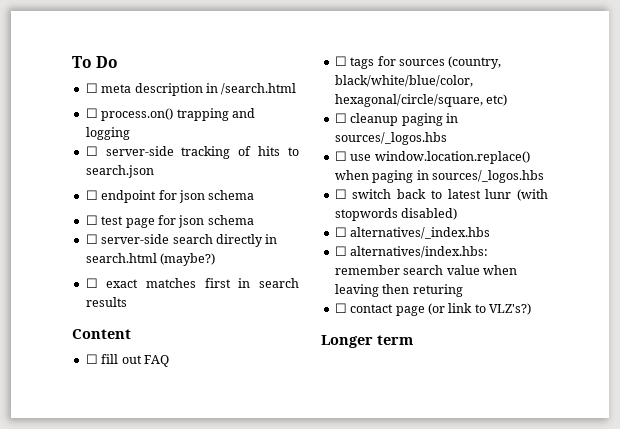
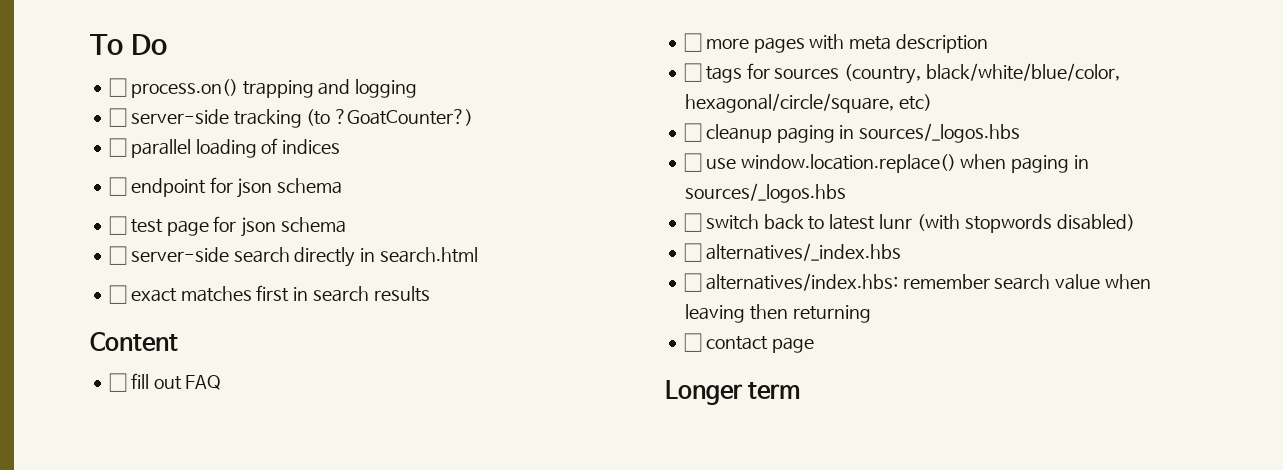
[85,83,297,96] // ☐ meta description in /search.html -> (167, 44) none
[238,146,299,156] [85,165,154,178] of hits to search.json -> [306,109,474,126] [108,138,341,158] (to ?GoatCounter?) // ☐ parallel loading of indices
[160,253,216,266] (maybe?) -> (479, 255) none
(169, 361) none -> [683,33,989,53] // ☐ more pages with meta description
[412,284,463,297] returing -> [792,305,871,323] returning
[427,303,531,315] (or link to VLZ's?) -> (814, 345) none

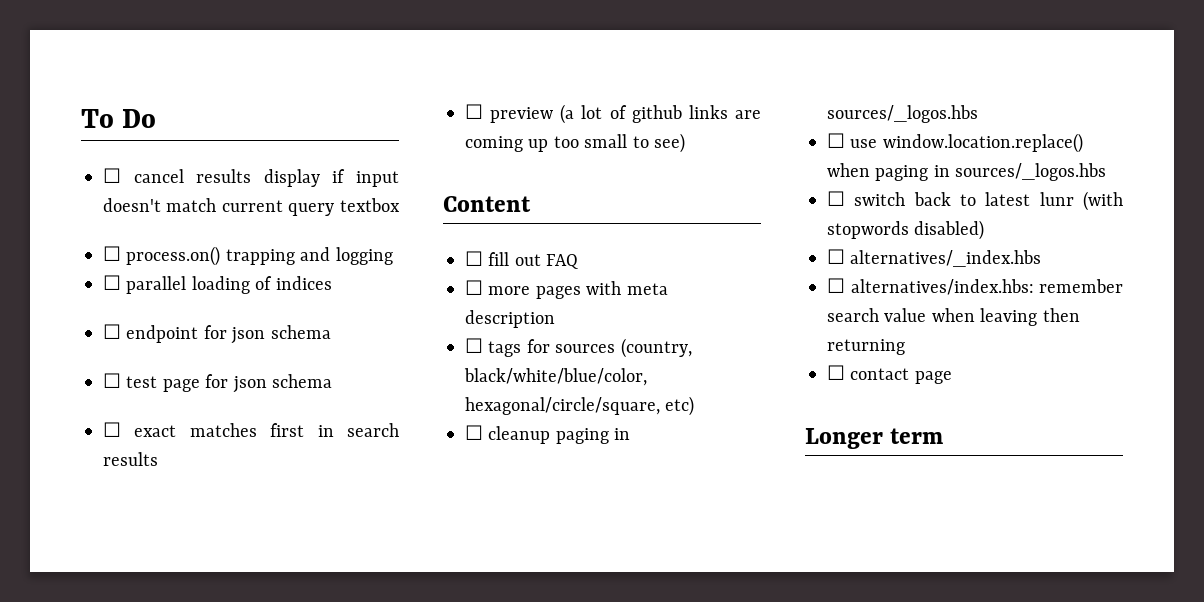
(167, 44) none -> [103,168,399,187] [103,198,400,216] // ☐ cancel results display if input doesn't match current query textbox
[108,108,474,128] // ☐ server-side tracking (to ?GoatCounter?) -> (393, 256) none
[108,246,479,267] // ☐ server-side search directly in search.html -> (332, 381) none
(430, 294) none -> [465,104,761,124] [465,133,685,153] // ☐ preview (a lot of github links are coming up too small to see)

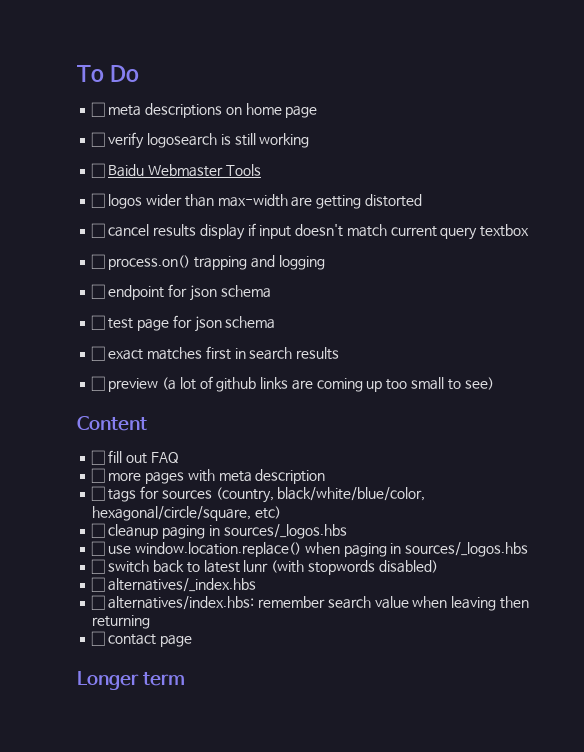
(157, 118) none -> [91,102,318,118] [91,132,310,149] [91,163,261,178] [91,193,422,209] // ☐ meta descriptions on home page // ☐ verify logosearch is still working // ☐ Baidu Webmaster Tools // ☐ logos wider than max-width are getting distorted
[103,275,332,294] // ☐ parallel loading of indices -> (325, 262) none

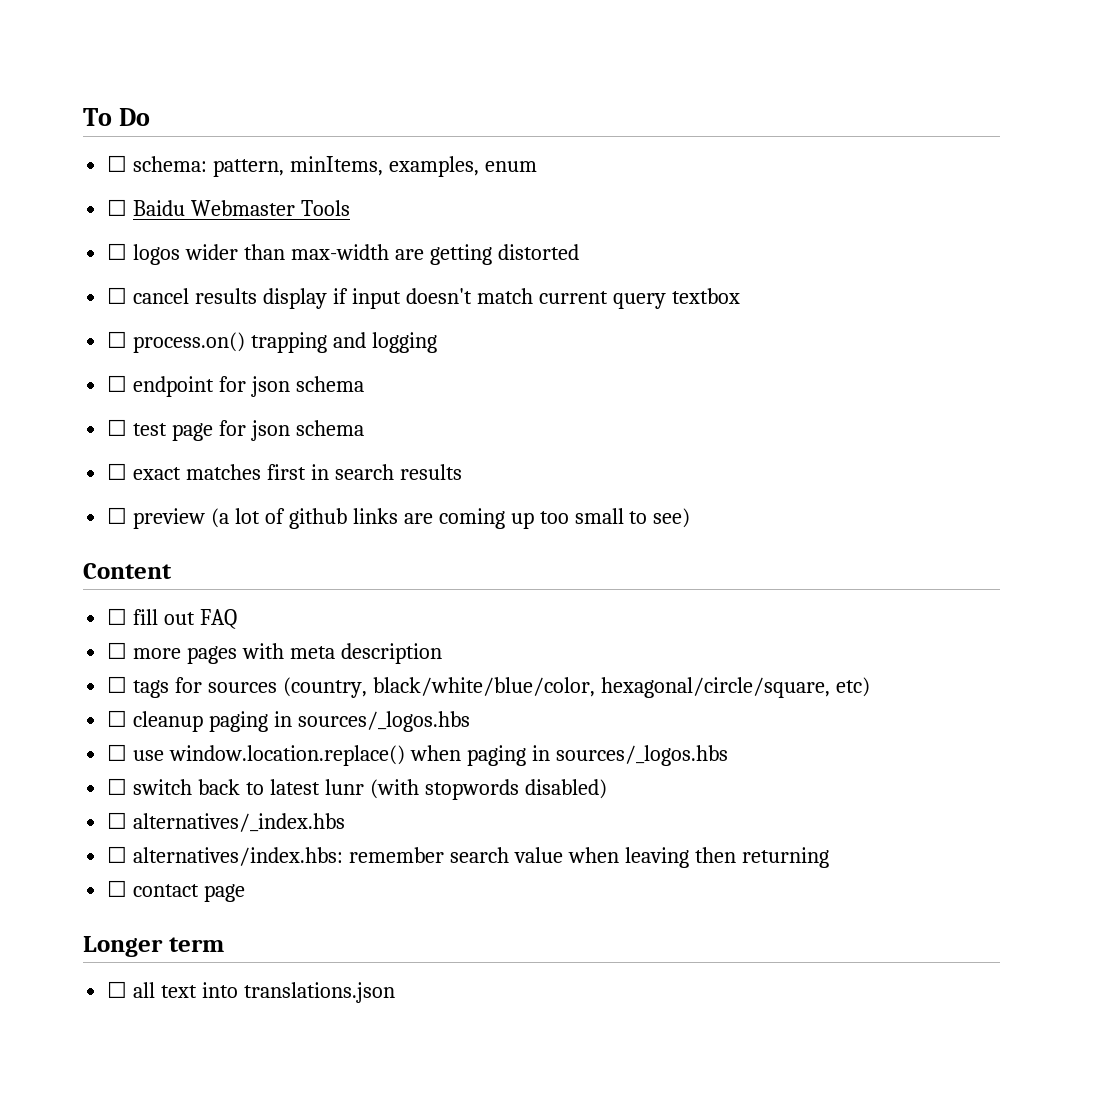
[108,103,318,118] [91,132,310,149] meta descriptions on home page // ☐ verify logosearch is still working -> [133,156,537,177] schema: pattern, minItems, examples, enum
(186, 679) none -> [107,981,395,1003] // ☐ all text into translations.json

